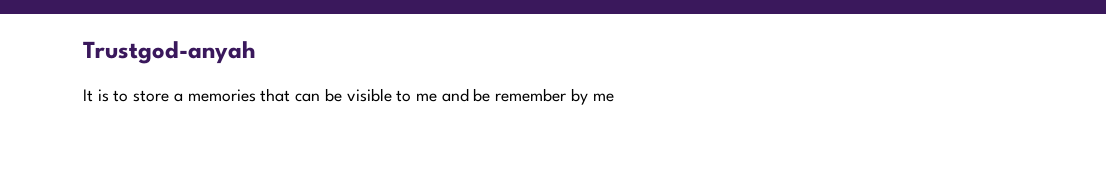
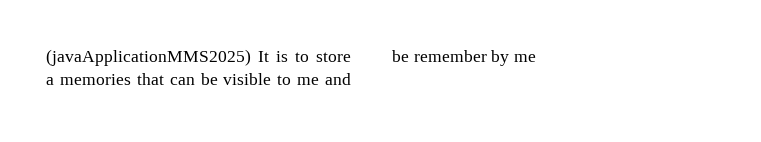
[83,41,256,64] Trustgod-anyah // -> [46,49,251,66] (javaApplicationMMS2025)

